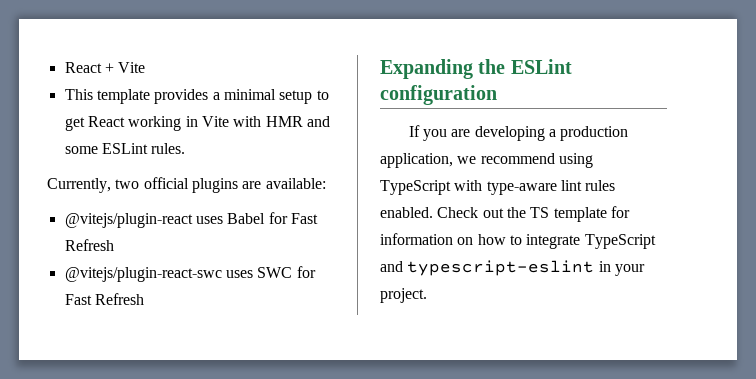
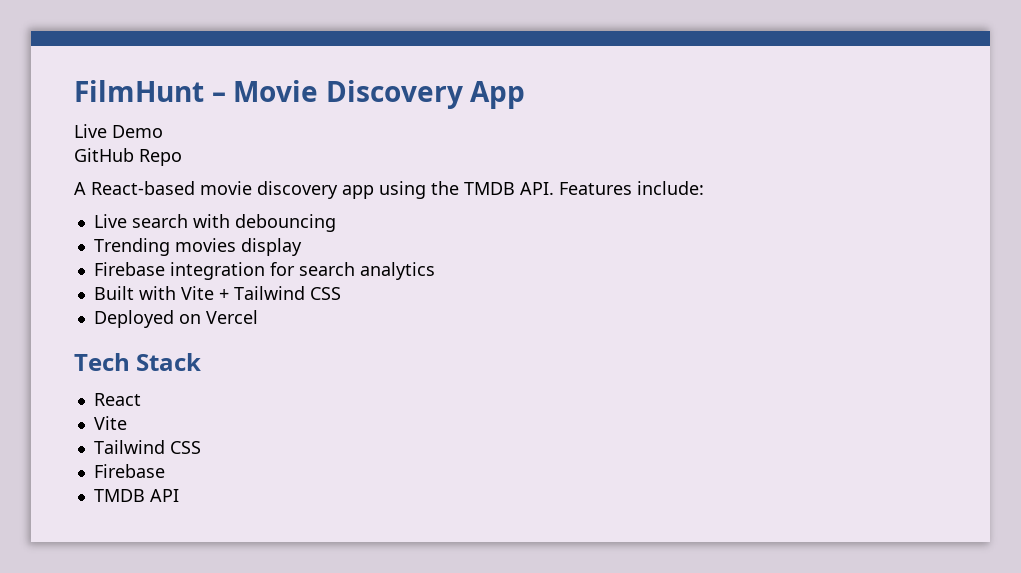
[64,62,114,73] React + -> [74,80,526,109] [74,124,163,138] [74,148,182,166] [74,181,704,199] [93,214,336,232] [93,238,302,256] [93,262,435,280] [93,286,341,300] [93,310,258,328] [74,353,202,371] [93,393,141,406] FilmHunt – Movie Discovery App // Live Demo // GitHub Repo // A React-based movie discovery app using the TMDB API. Features include: // Live search with debouncing // Trending movies display // Firebase integration for search analytics // Built with Vite + Tailwind CSS // Deployed on Vercel // Tech Stack // React //
[64,89,329,104] [64,116,330,131] [64,143,186,154] [47,177,326,193] [64,212,318,228] [64,239,114,251] [64,266,316,282] [64,293,144,305] [380,59,572,79] [380,85,497,105] [408,125,629,141] [380,153,593,168] [380,180,616,195] [380,206,630,222] [380,233,656,249] [380,260,645,276] [380,288,427,303] This template provides a minimal setup to get React working in Vite with HMR and some ESLint rules. // Currently, two official plugins are available: // @vitejs/plugin-react uses Babel for Fast Refresh // @vitejs/plugin-react-swc uses SWC for Fast Refresh // Expanding the ESLint configuration // If you are developing a production application, we recommend using TypeScript with type-aware lint rules enabled. Check out the TS template for information on how to integrate TypeScript and typescript-eslint in your project. -> [93,440,201,454] [93,464,165,478] [93,489,179,502] Tailwind CSS // Firebase // TMDB API

